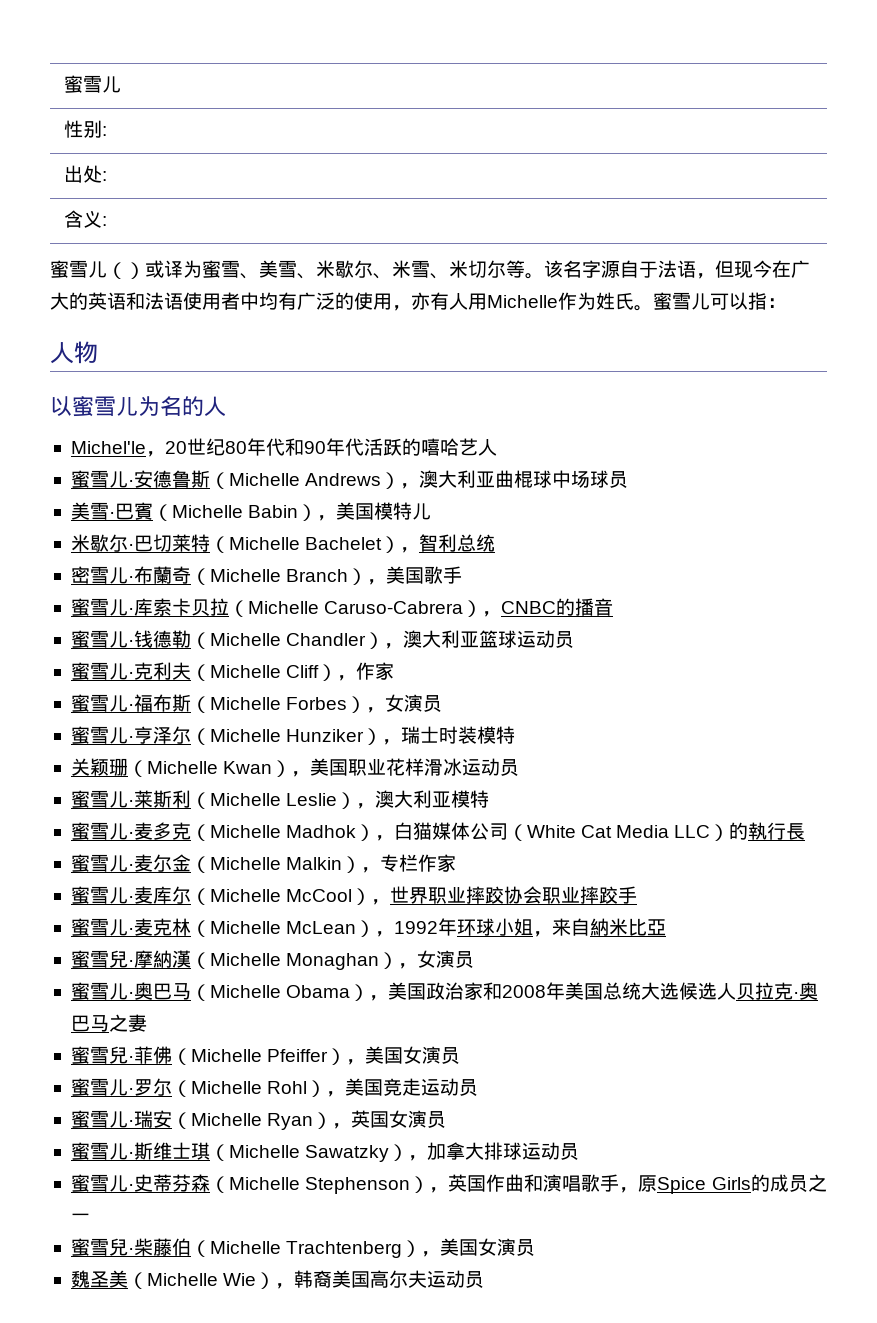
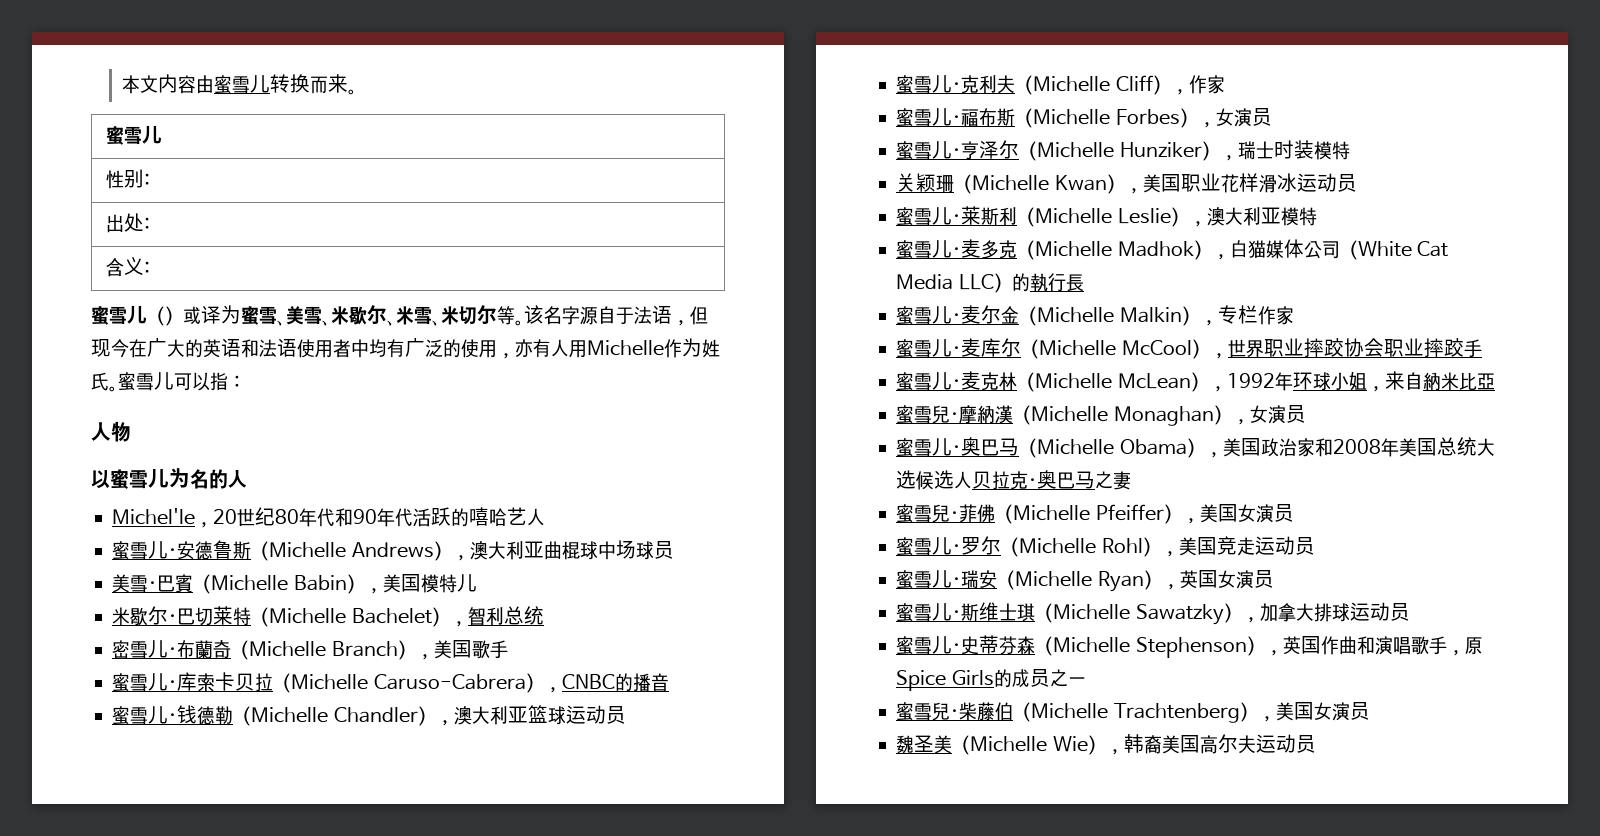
(64, 84) none -> [122,74,358,95] 本文内容由蜜雪儿转换而来。 //

